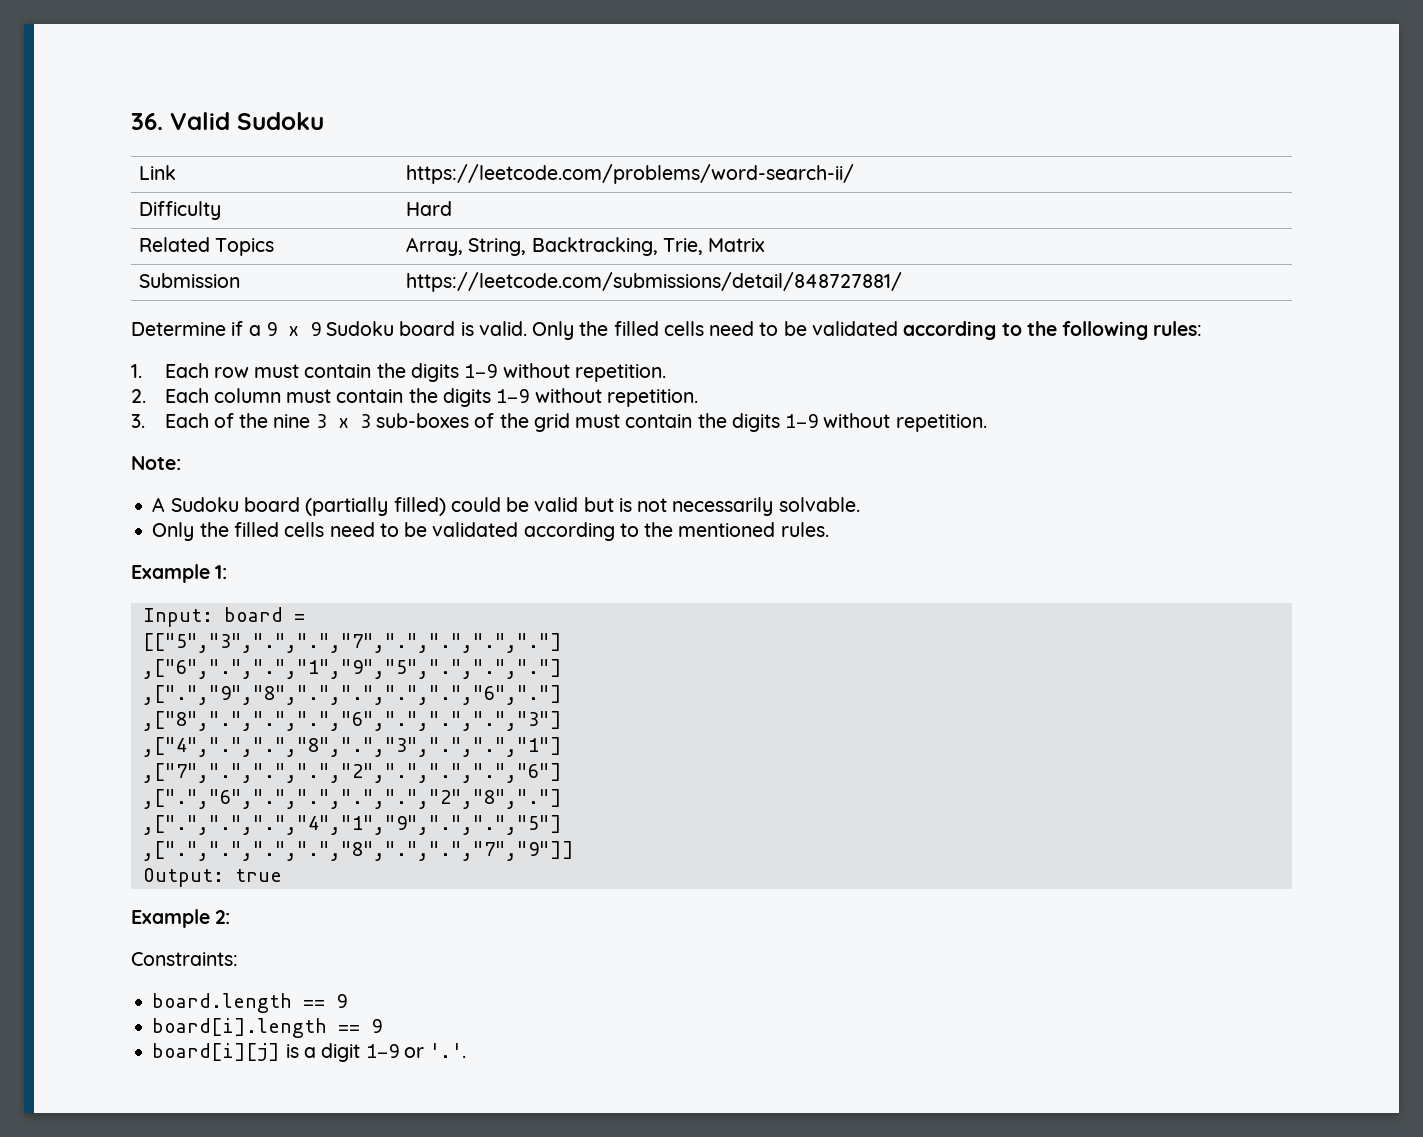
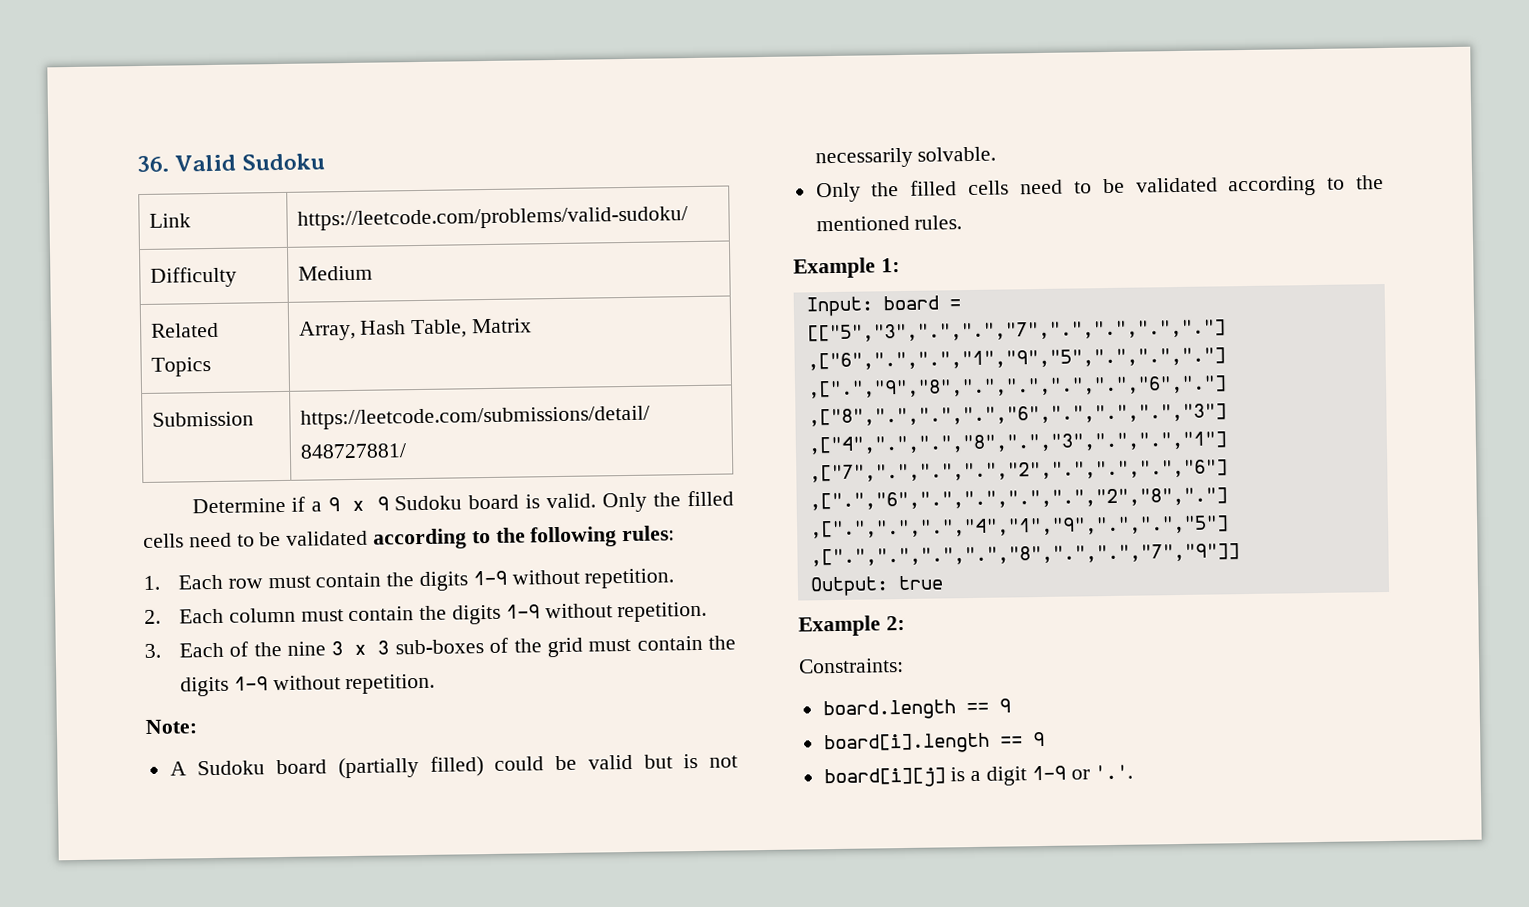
[406,164,855,184] https://leetcode.com/problems/word-search-ii/ -> [296,206,688,231] https://leetcode.com/problems/valid-sudoku/
[406,201,453,216] Hard -> [297,265,373,281] Medium
[468,237,703,256] String, Backtracking, Trie, -> [360,319,468,339] Hash Table,

